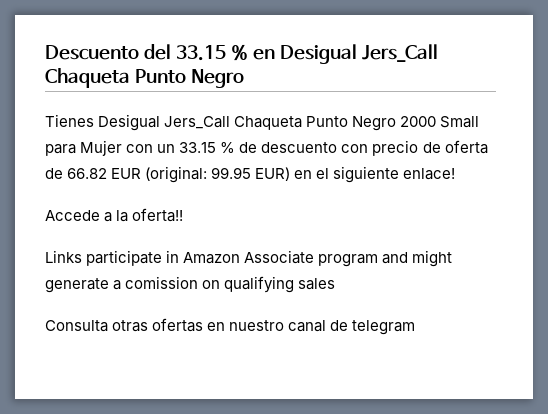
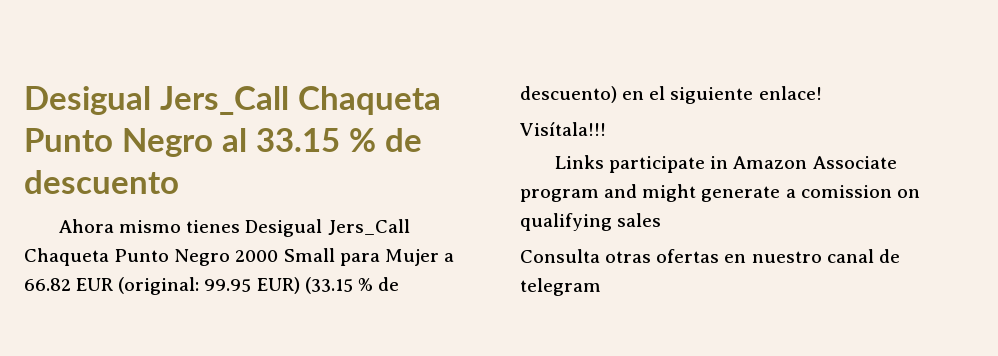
[45,44,438,64] [45,68,244,88] [45,114,94,127] Descuento del 33.15 % en Desigual Jers_Call Chaqueta Punto Negro // Tienes -> [24,86,441,115] [24,128,422,157] [24,170,179,194] [59,219,241,233] Desigual Jers_Call Chaqueta Punto Negro al 33.15 % de descuento // Ahora mismo tienes
[126,140,488,156] [45,168,63,179] con un 33.15 % de descuento con precio de oferta de -> [443,253,454,262] a
(291, 174) none -> [304,277,399,294] [520,86,617,103] (33.15 % de descuento)
[45,208,184,222] Accede a la oferta!! -> [520,122,606,136] Visítala!!!

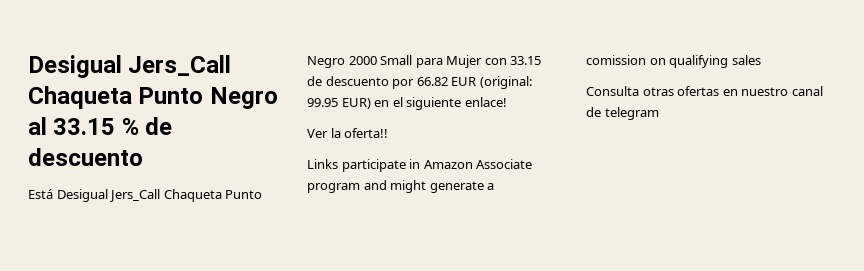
[59,219,241,233] Ahora mismo tienes -> [28,189,53,199] Está
[443,253,454,262] a -> [484,56,542,65] [307,76,415,89] con 33.15 de descuento por
[304,277,399,294] [520,86,617,103] (33.15 % de descuento) -> (371, 103) none
[520,122,606,136] Visítala!!! -> [307,128,389,138] Ver la oferta!!

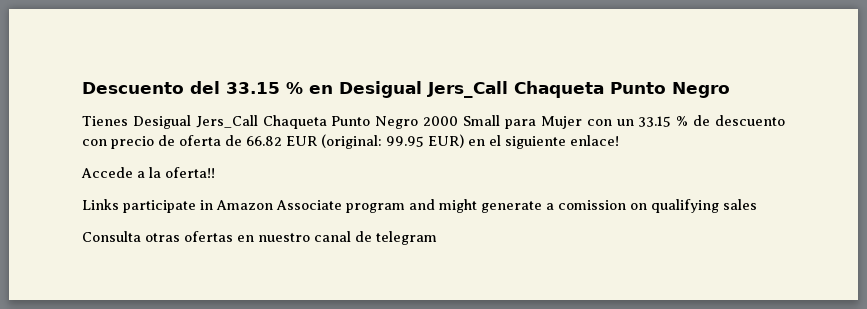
[28,55,232,78] [28,86,278,109] [28,117,173,135] [28,148,143,166] [28,189,53,199] Desigual Jers_Call Chaqueta Punto Negro al 33.15 % de descuento // Está -> [82,81,730,98] [82,116,128,126] Descuento del 33.15 % en Desigual Jers_Call Chaqueta Punto Negro // Tienes
[510,56,542,65] [307,76,415,89] 33.15 de descuento por -> [616,115,786,127] [82,135,242,149] un 33.15 % de descuento con precio de oferta de
[307,129,328,138] Ver -> [81,167,145,178] Accede a

